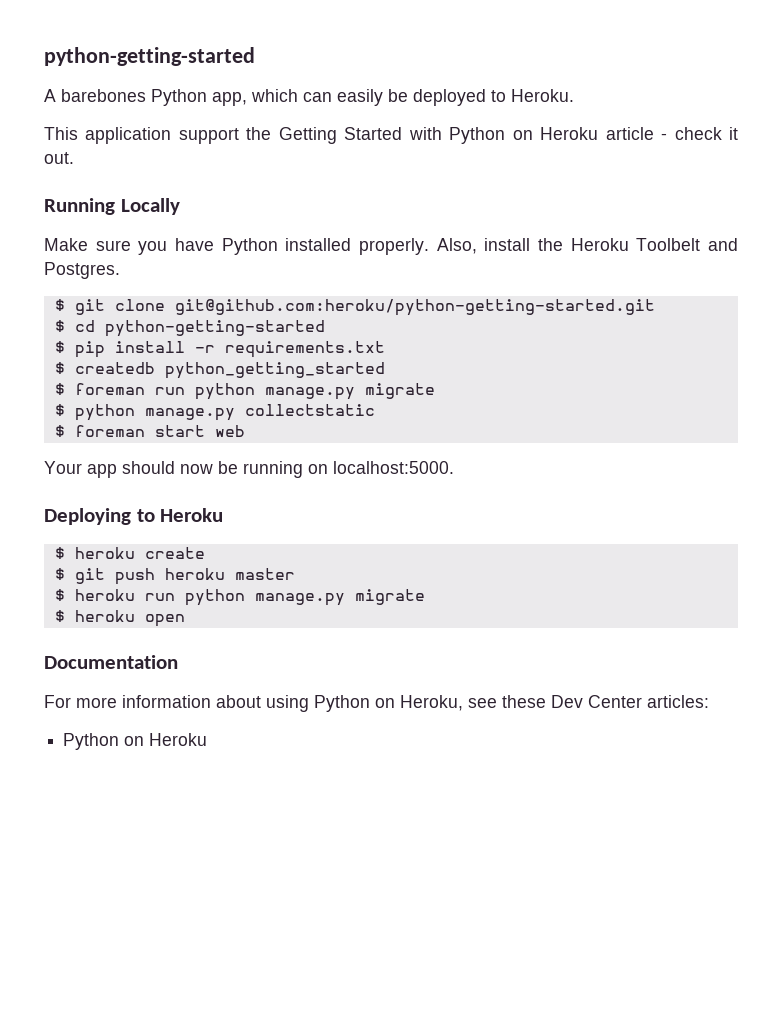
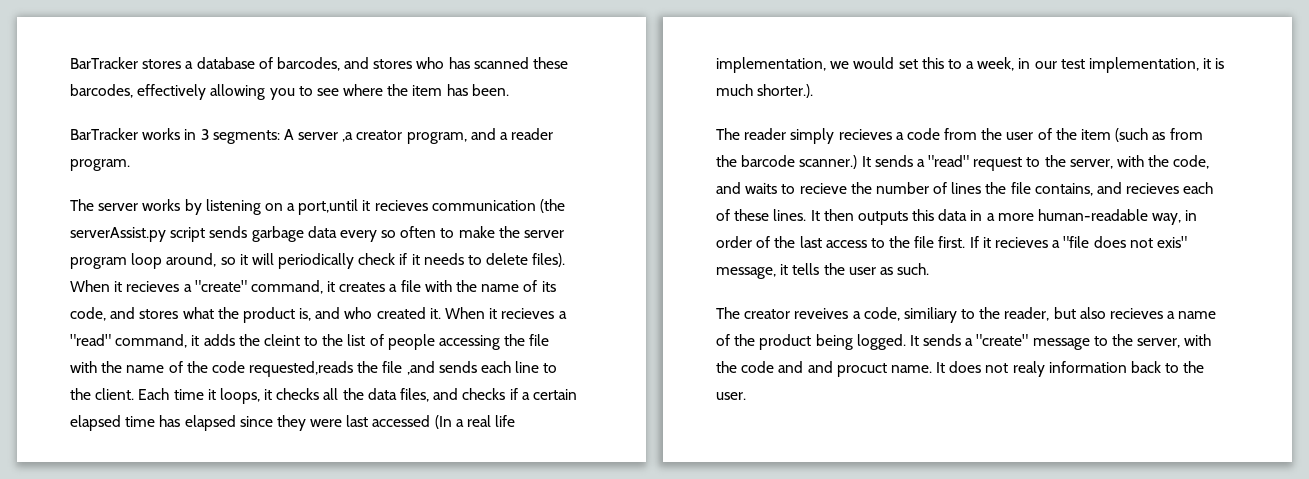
[44,47,255,66] [44,89,574,106] [44,127,738,144] [44,152,74,164] [44,198,180,215] [44,238,738,255] [44,262,120,279] [54,299,655,316] [54,320,325,337] [54,341,385,358] [54,362,385,379] [54,383,435,400] [54,404,375,421] [54,425,245,437] [44,461,454,478] [44,508,224,525] [54,547,205,559] [54,568,295,585] [54,589,425,606] [54,610,185,627] [44,655,178,669] [44,695,709,712] [63,733,208,750] python-getting-started // A barebones Python app, which can easily be deployed to Heroku. // This application support the Getting Started with Python on Heroku article - check it out. // Running Locally // Make sure you have Python installed properly. Also, install the Heroku Toolbelt and Postgres. // $ git clone git@github.com:heroku/python-getting-started.git // $ cd python-getting-started // $ pip install -r requirements.txt // $ createdb python_getting_started // $ foreman run python manage.py migrate // $ python manage.py collectstatic // $ foreman start web // Your app should now be running on localhost:5000. // Deploying to Heroku // $ heroku create // $ git push heroku master // $ heroku run python manage.py migrate // $ heroku open // Documentation // For more information about using Python on Heroku, see these Dev Center articles: // Python on Heroku -> [70,57,569,71] [70,84,509,100] [70,128,554,144] [70,159,130,171] [70,199,566,215] [70,226,565,242] [70,253,566,269] [70,280,556,294] [70,307,567,323] [70,334,550,350] [70,361,558,377] [70,388,577,404] [70,415,516,431] [716,57,1225,73] [716,84,814,98] [716,128,1203,144] [716,155,1210,171] [716,182,1214,196] [716,209,1198,225] [716,236,1187,248] [716,263,930,279] [716,307,1217,323] [716,334,1212,350] [716,361,1205,377] [716,392,746,400] BarTracker stores a database of barcodes, and stores who has scanned these barcodes, effectively allowing you to see where the item has been. // BarTracker works in 3 segments: A server ,a creator program, and a reader program. // The server works by listening on a port,until it recieves communication (the serverAssist.py script sends garbage data every so often to make the server program loop around, so it will periodically check if it needs to delete files). When it recieves a "create" command, it creates a file with the name of its code, and stores what the product is, and who created it. When it recieves a "read" command, it adds the cleint to the list of people accessing the file with the name of the code requested,reads the file ,and sends each line to the client. Each time it loops, it checks all the data files, and checks if a certain elapsed time has elapsed since they were last accessed (In a real life implementation, we would set this to a week, in our test implementation, it is much shorter.). // The reader simply recieves a code from the user of the item (such as from the barcode scanner.) It sends a "read" request to the server, with the code, and waits to recieve the number of lines the file contains, and recieves each of these lines. It then outputs this data in a more human-readable way, in order of the last access to the file first. If it recieves a "file does not exis" message, it tells the user as such. // The creator reveives a code, similiary to the reader, but also recieves a name of the product being logged. It sends a "create" message to the server, with the code and and procuct name. It does not realy information back to the user.

